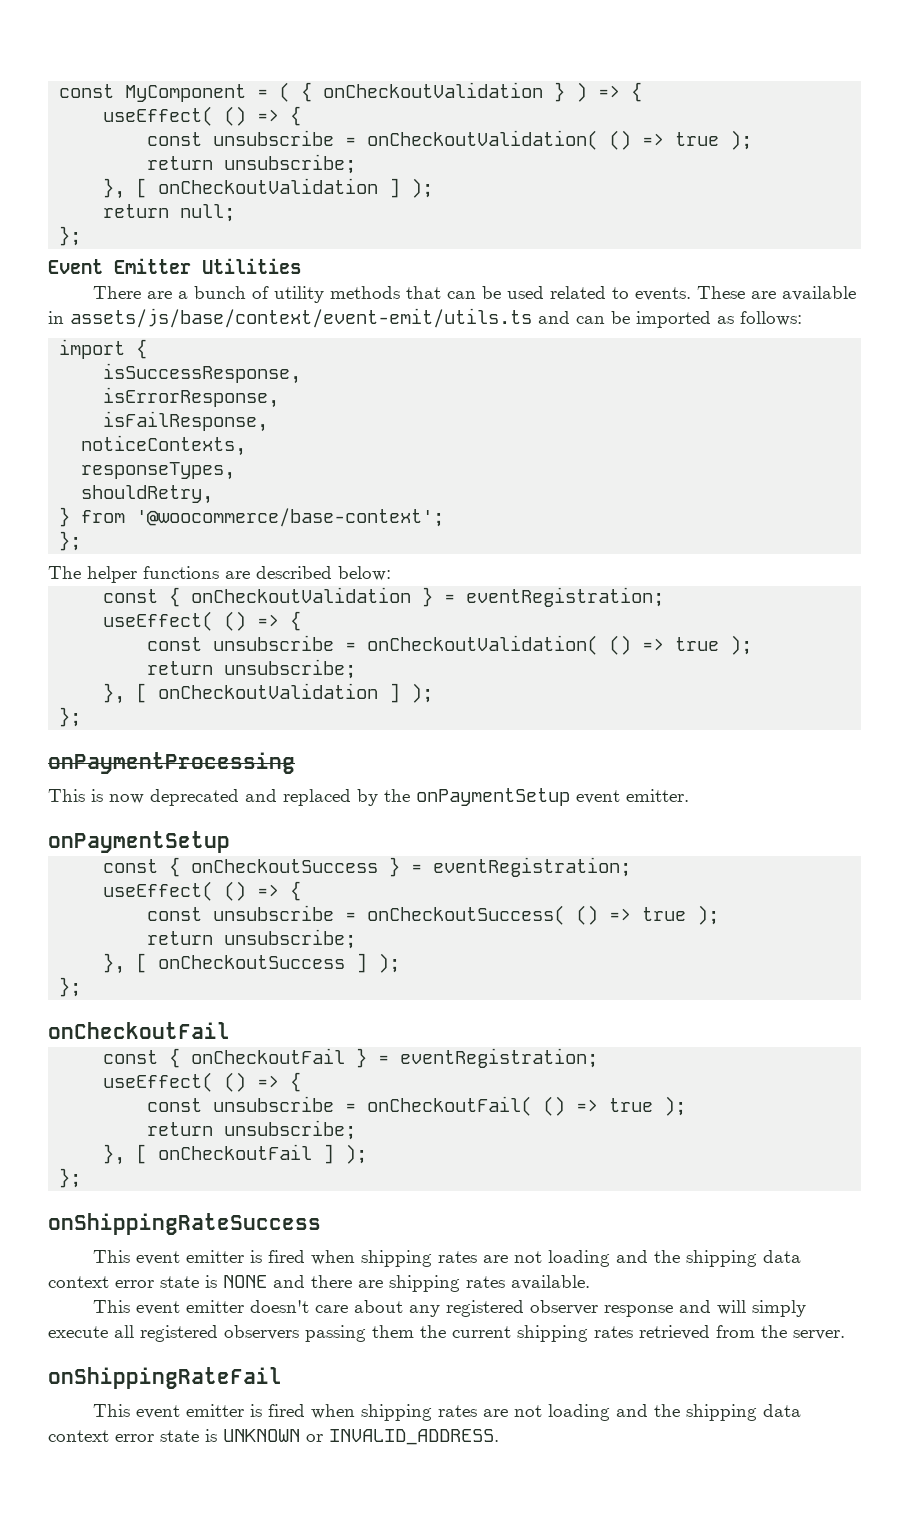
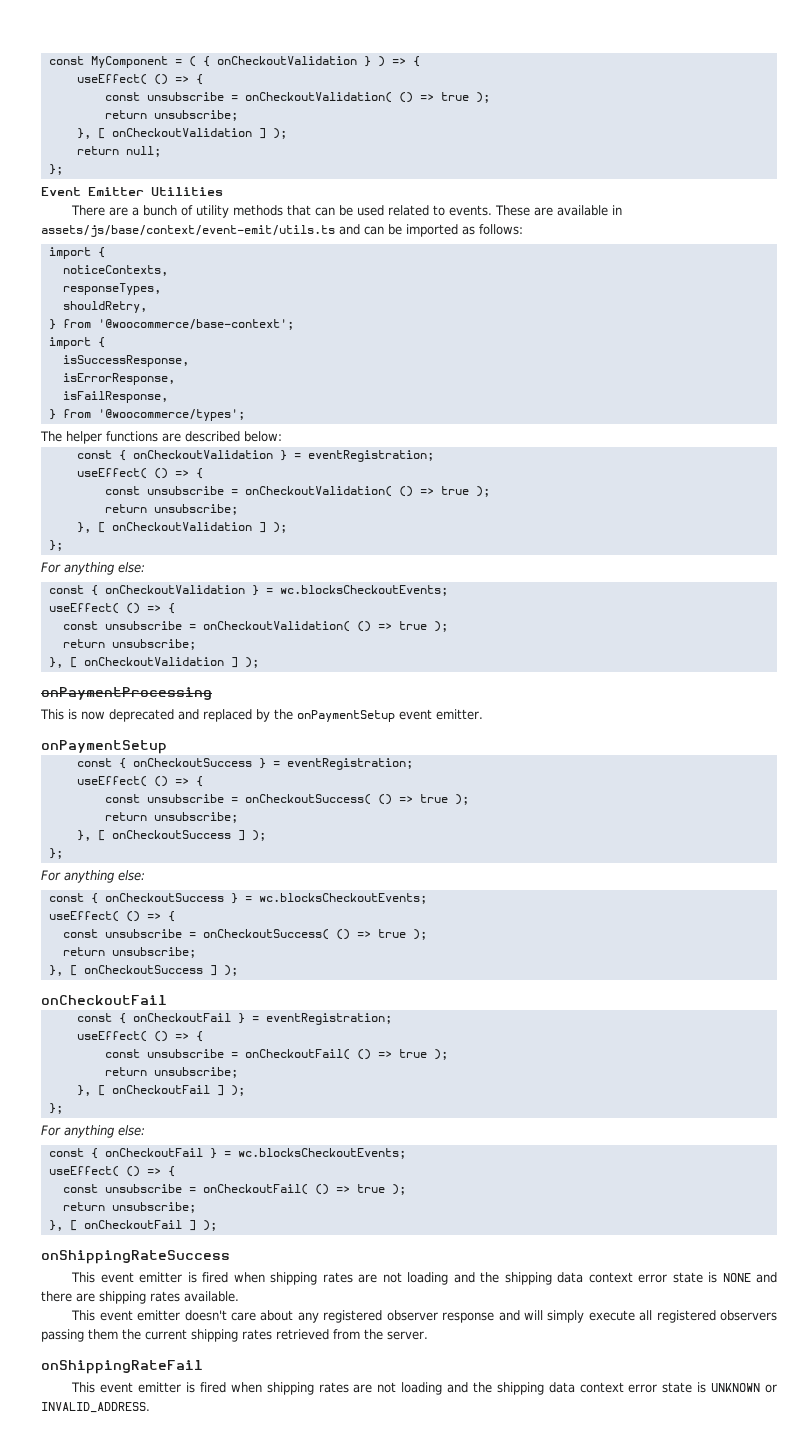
[103,363,302,384] [103,387,280,408] [103,411,269,432] // isSuccessResponse, // isErrorResponse, // isFailResponse, -> (105, 252) none
[59,531,82,551] }; -> [48,337,105,349] [62,355,189,367] [62,373,175,385] [62,391,168,403] [48,409,245,421] import { // isSuccessResponse, // isErrorResponse, // isFailResponse, // } from '@woocommerce/types';
(82, 717) none -> [41,562,145,575] [48,585,448,596] [48,603,175,614] [62,621,448,632] [62,639,196,650] [48,657,259,668] // For anything else: // const { onCheckoutValidation } = wc.blocksCheckoutEvents; // useEffect( () => { // const unsubscribe = onCheckoutValidation( () => true ); // return unsubscribe; // }, [ onCheckoutValidation ] );
(82, 987) none -> [41,870,145,883] [48,893,427,904] [48,911,175,922] [62,929,427,940] [62,947,196,958] [48,965,238,976] // For anything else: // const { onCheckoutSuccess } = wc.blocksCheckoutEvents; // useEffect( () => { // const unsubscribe = onCheckoutSuccess( () => true ); // return unsubscribe; // }, [ onCheckoutSuccess ] );
(82, 1178) none -> [41,1125,145,1138] [48,1148,406,1159] [48,1166,175,1177] [62,1184,406,1195] [62,1202,196,1213] [48,1220,217,1231] // For anything else: // const { onCheckoutFail } = wc.blocksCheckoutEvents; // useEffect( () => { // const unsubscribe = onCheckoutFail( () => true ); // return unsubscribe; // }, [ onCheckoutFail ] );

